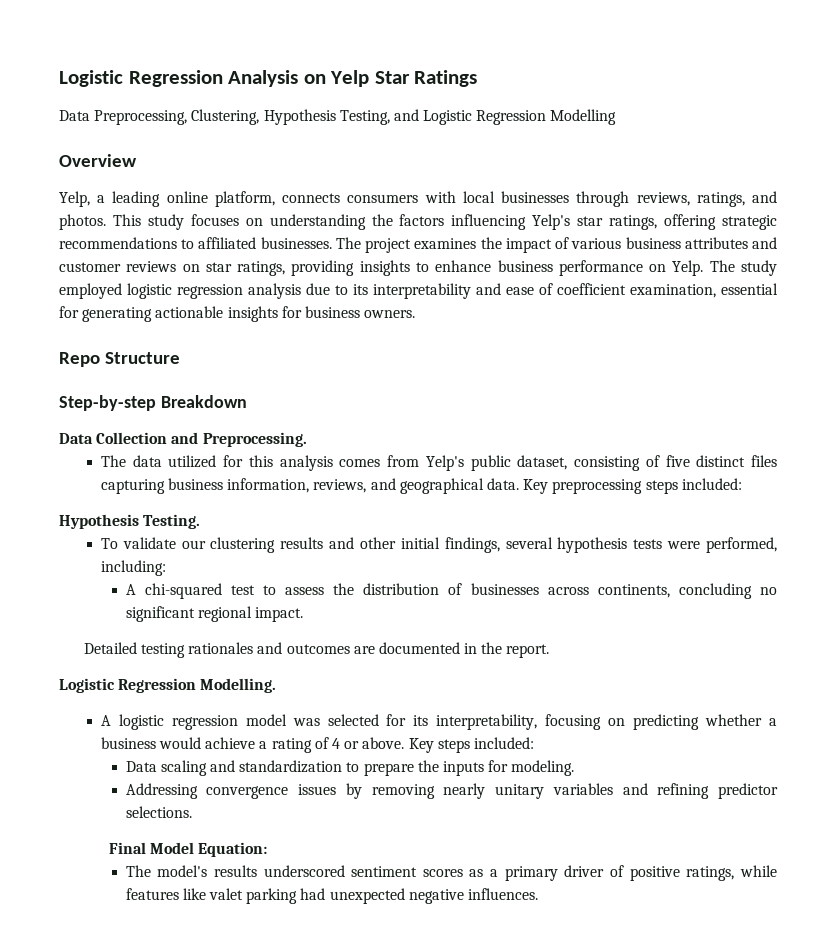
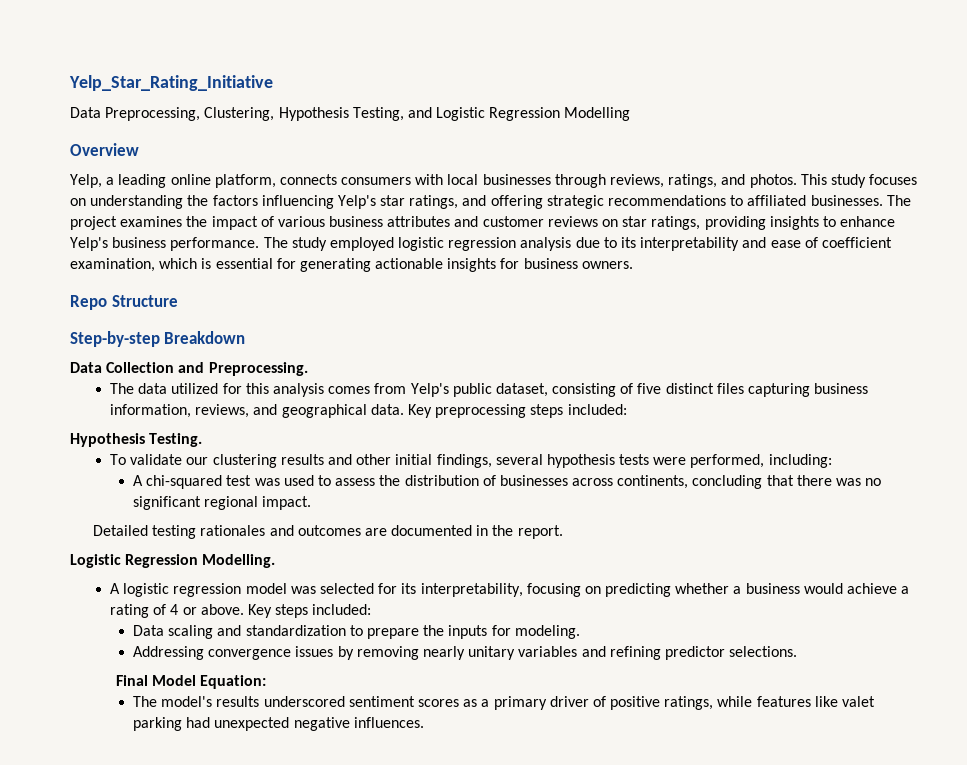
[59,70,478,87] Logistic Regression Analysis on Yelp Star Ratings -> [69,75,273,91] Yelp_Star_Rating_Initiative
(658, 222) none -> [462,195,487,206] and
[497,260,704,276] business performance on Yelp. -> [70,237,260,251] Yelp's business performance.
(716, 291) none -> [159,258,212,269] which is
(255, 590) none -> [254,475,314,486] was used
(752, 591) none -> [766,475,862,486] that there was

